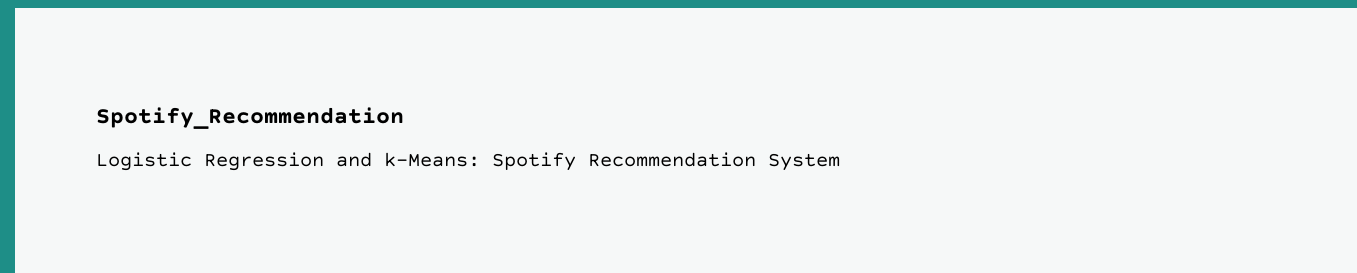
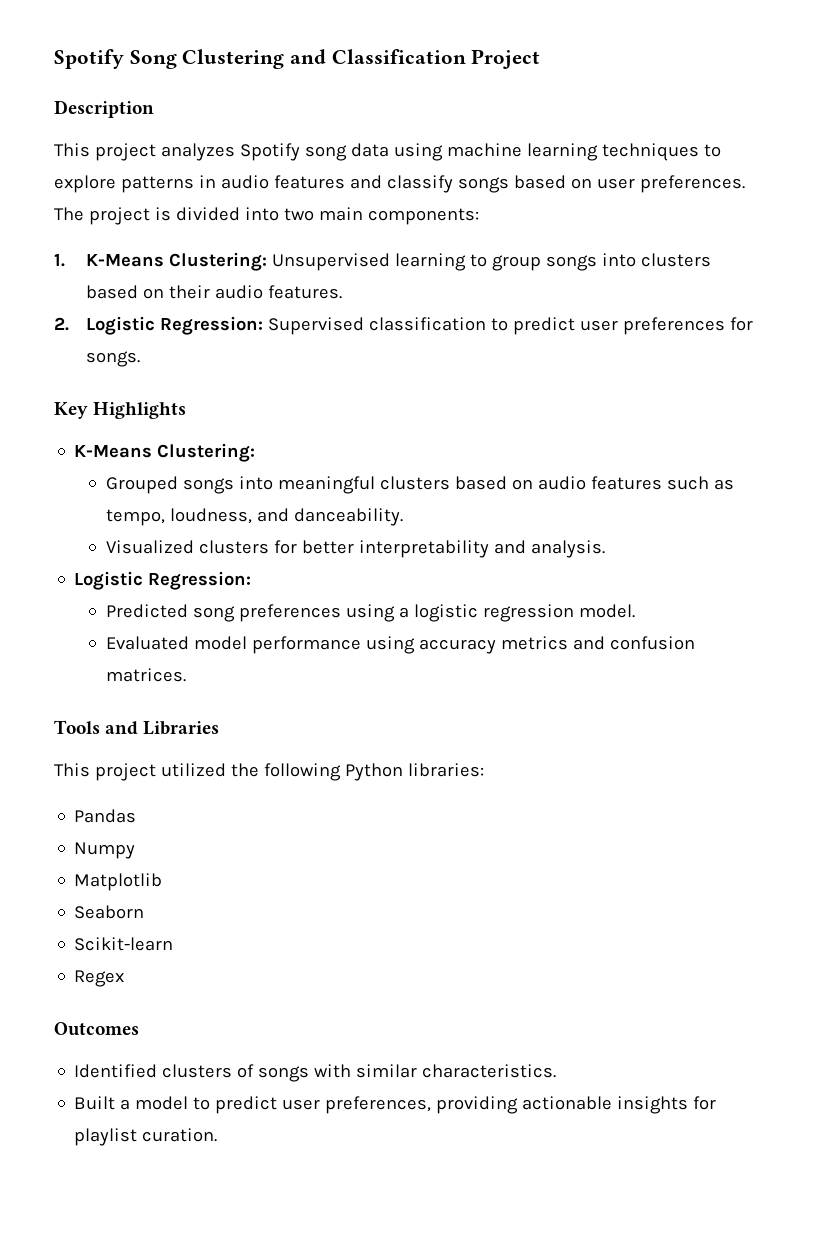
[96,107,404,129] [96,152,840,171] Spotify_Recommendation // Logistic Regression and k-Means: Spotify Recommendation System -> [54,49,541,69] [54,100,154,118] [54,143,721,161] [54,175,745,193] [54,207,479,225] [54,252,711,271] [85,285,342,299] [54,316,753,335] [85,351,140,367] [54,402,187,419] [74,443,256,462] [106,476,735,494] [106,508,404,526] [106,540,606,558] [74,571,252,590] [106,604,636,622] [106,636,696,654] [106,668,187,682] [54,720,220,735] [54,763,484,781] [74,809,137,823] [74,842,136,859] [74,873,163,891] [74,905,145,919] [74,937,174,951] [74,970,125,987] [54,1022,139,1036] [74,1064,557,1082] [74,1096,717,1114] [74,1128,218,1146] Spotify Song Clustering and Classification Project // Description // This project analyzes Spotify song data using machine learning techniques to explore patterns in audio features and classify songs based on user preferences. The project is divided into two main components: // 1. K-Means Clustering: Unsupervised learning to group songs into clusters based on their audio features. // 2. Logistic Regression: Supervised classification to predict user preferences for songs. // Key Highlights // K-Means Clustering: // Grouped songs into meaningful clusters based on audio features such as tempo, loudness, and danceability. // Visualized clusters for better interpretability and analysis. // Logistic Regression: // Predicted song preferences using a logistic regression model. // Evaluated model performance using accuracy metrics and confusion matrices. // Tools and Libraries // This project utilized the following Python libraries: // Pandas // Numpy // Matplotlib // Seaborn // Scikit-learn // Regex // Outcomes // Identified clusters of songs with similar characteristics. // Built a model to predict user preferences, providing actionable insights for playlist curation.

